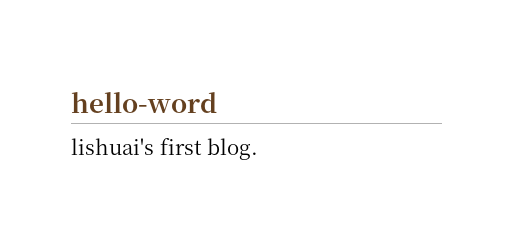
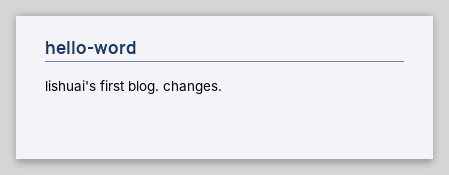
(259, 149) none -> [163,81,222,94] changes.

